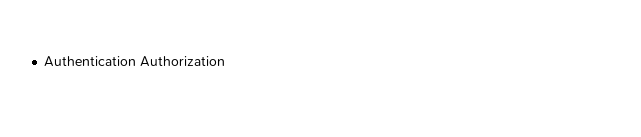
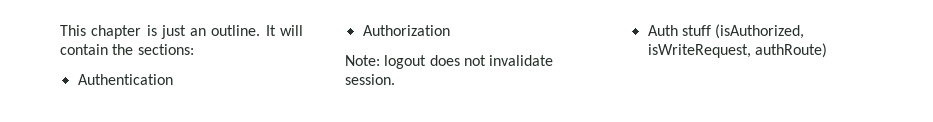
(44, 61) none -> [60,25,303,39] [60,44,194,55] This chapter is just an outline. It will contain the sections: //
(137, 61) none -> (173, 79) //
(226, 61) none -> [345,55,554,69] [345,74,395,85] [647,24,805,39] [647,43,827,58] // Note: logout does not invalidate session. // Auth stuff (isAuthorized, isWriteRequest, authRoute)

